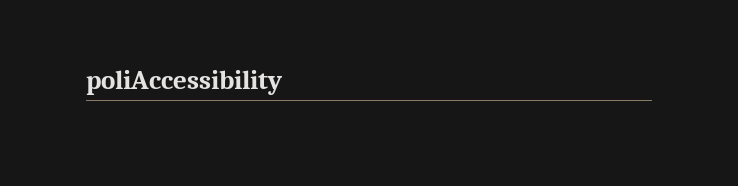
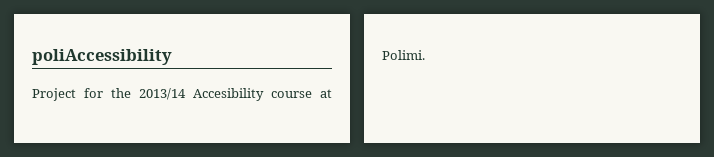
(283, 82) none -> [32,88,332,101] [382,50,425,60] // Project for the 2013/14 Accesibility course at Polimi.

